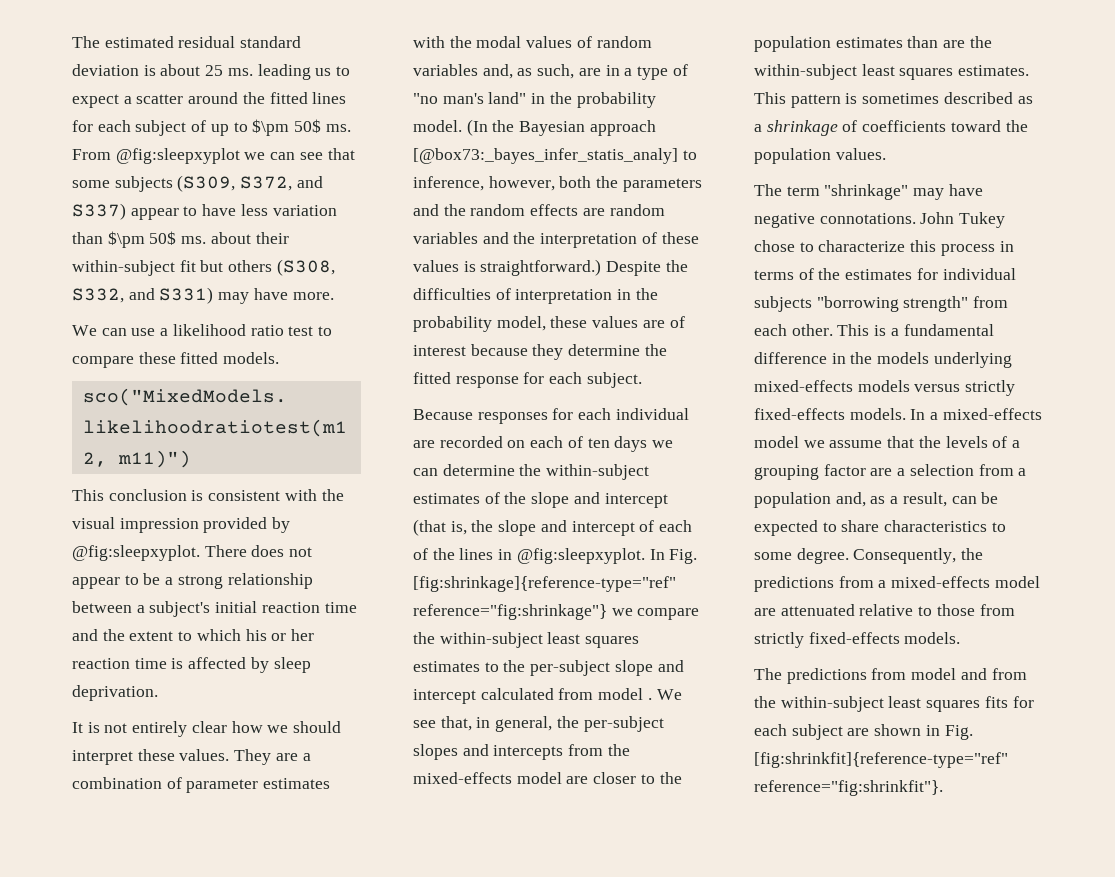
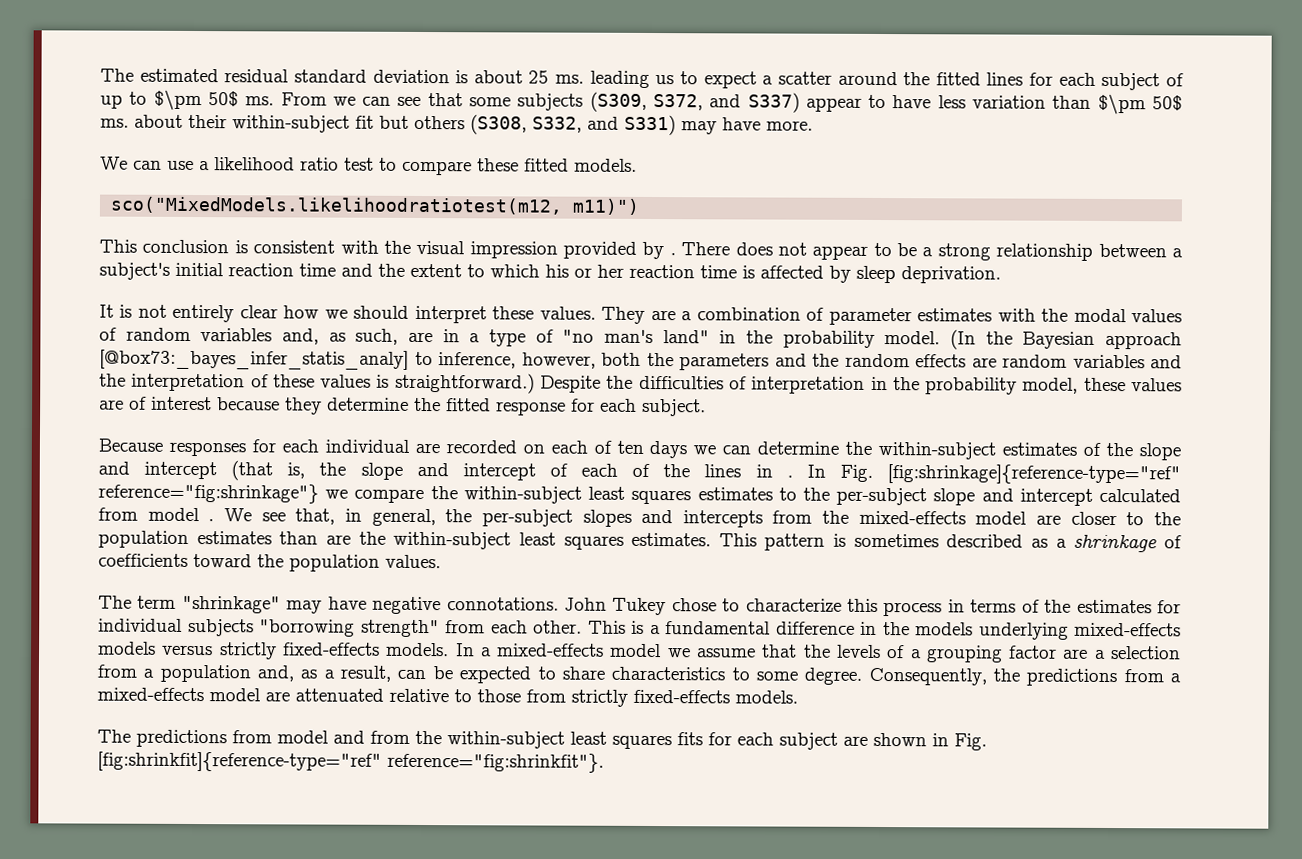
[115,148,240,164] @fig:sleepxyplot -> (327, 99) none
[72,545,200,561] @fig:sleepxyplot. -> [669,253,676,256] .
[516,548,645,564] @fig:sleepxyplot. -> [786,475,793,478] .

